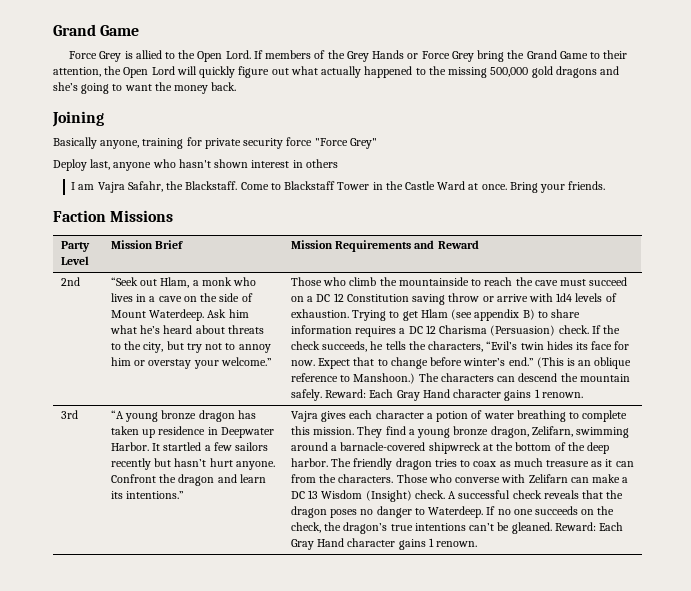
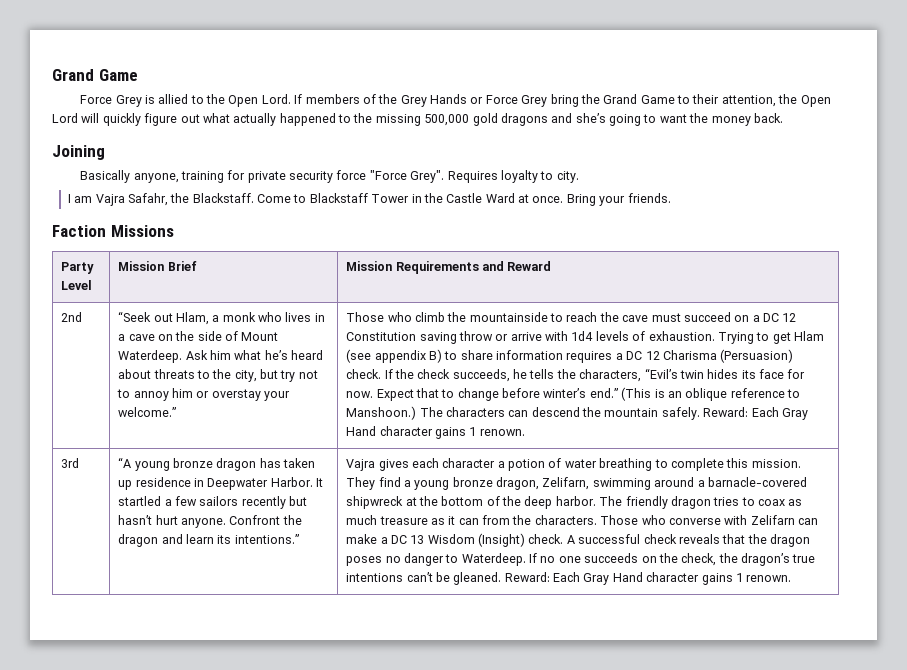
[349,138,377,149] [53,159,338,171] Grey" // Deploy last, anyone who hasn't shown interest in others -> [410,170,579,183] Grey". Requires loyalty to city.

